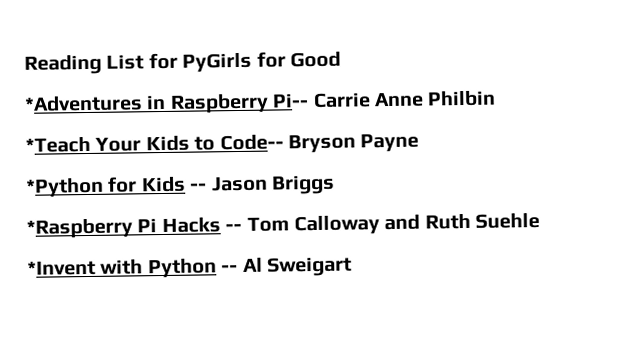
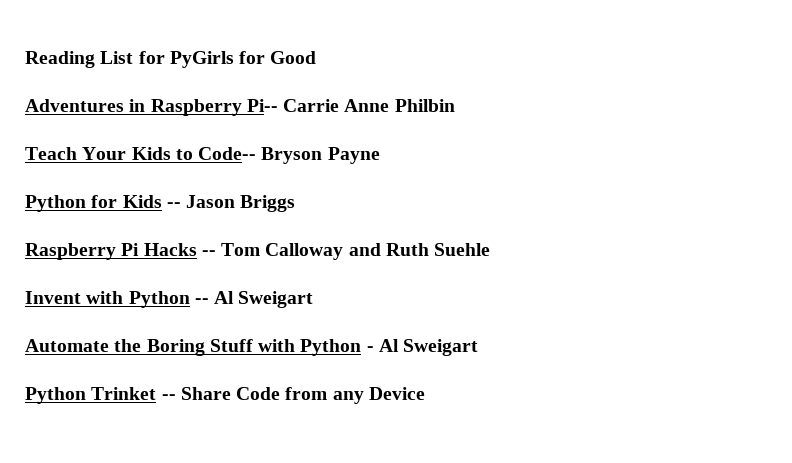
[24,95,143,112] *Adventures -> [25,99,124,112] Adventures
[25,136,91,153] *Teach -> [25,147,77,160] Teach
[26,177,104,198] *Python -> [25,195,86,212] Python
[26,218,133,239] *Raspberry -> [25,243,116,260] Raspberry
[27,260,96,276] *Invent -> [25,291,81,304] Invent
(352, 266) none -> [25,339,479,356] [25,387,425,404] // Automate the Boring Stuff with Python - Al Sweigart // Python Trinket -- Share Code from any Device

